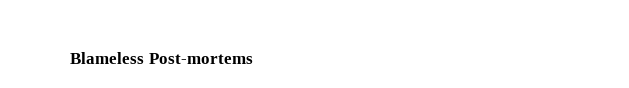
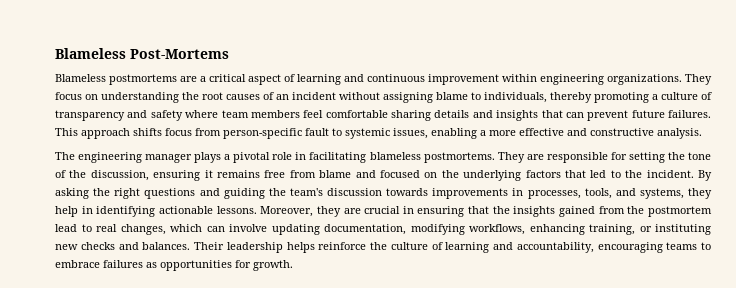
[70,52,253,64] Blameless Post-mortems -> [55,48,229,59] [55,74,712,85] [55,92,712,103] [55,110,711,121] [55,128,702,139] [55,152,711,163] [55,170,712,181] [55,188,712,199] [55,206,712,217] [55,224,711,235] [55,242,711,253] [55,260,293,271] Blameless Post-Mortems // Blameless postmortems are a critical aspect of learning and continuous improvement within engineering organizations. They focus on understanding the root causes of an incident without assigning blame to individuals, thereby promoting a culture of transparency and safety where team members feel comfortable sharing details and insights that can prevent future failures. This approach shifts focus from person-specific fault to systemic issues, enabling a more effective and constructive analysis. // The engineering manager plays a pivotal role in facilitating blameless postmortems. They are responsible for setting the tone of the discussion, ensuring it remains free from blame and focused on the underlying factors that led to the incident. By asking the right questions and guiding the team's discussion towards improvements in processes, tools, and systems, they help in identifying actionable lessons. Moreover, they are crucial in ensuring that the insights gained from the postmortem lead to real changes, which can involve updating documentation, modifying workflows, enhancing training, or instituting new checks and balances. Their leadership helps reinforce the culture of learning and accountability, encouraging teams to embrace failures as opportunities for growth.

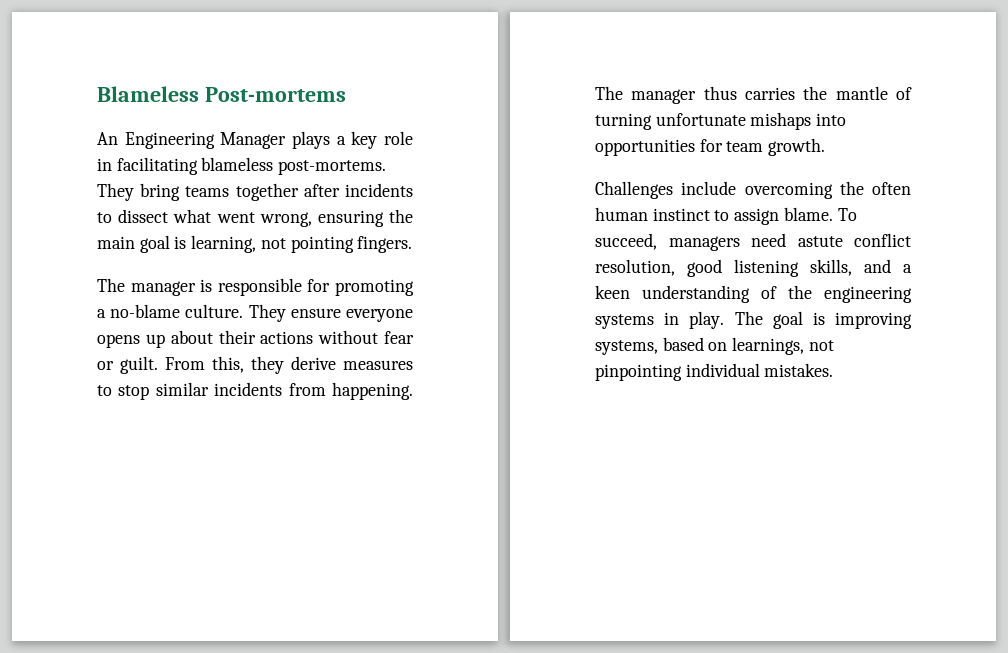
[55,48,229,59] [55,74,712,85] [55,92,712,103] [55,110,711,121] [55,128,702,139] [55,152,193,163] Blameless Post-Mortems // Blameless postmortems are a critical aspect of learning and continuous improvement within engineering organizations. They focus on understanding the root causes of an incident without assigning blame to individuals, thereby promoting a culture of transparency and safety where team members feel comfortable sharing details and insights that can prevent future failures. This approach shifts focus from person-specific fault to systemic issues, enabling a more effective and constructive analysis. // The engineering manager -> [97,86,346,102] [97,132,287,149] Blameless Post-mortems // An Engineering Manager
[233,152,271,163] pivotal -> [351,131,378,149] key
[423,152,711,163] [55,170,712,181] [55,188,712,199] [55,206,712,217] [55,224,711,235] [55,242,711,253] [55,260,293,271] postmortems. They are responsible for setting the tone of the discussion, ensuring it remains free from blame and focused on the underlying factors that led to the incident. By asking the right questions and guiding the team's discussion towards improvements in processes, tools, and systems, they help in identifying actionable lessons. Moreover, they are crucial in ensuring that the insights gained from the postmortem lead to real changes, which can involve updating documentation, modifying workflows, enhancing training, or instituting new checks and balances. Their leadership helps reinforce the culture of learning and accountability, encouraging teams to embrace failures as opportunities for growth. -> [278,160,387,175] [97,183,413,201] [97,209,413,227] [97,235,413,253] [97,278,414,296] [97,304,413,322] [97,330,414,348] [97,356,413,374] [97,382,413,400] [595,86,912,104] [595,112,847,130] [595,138,826,156] [595,181,911,199] [595,207,857,225] [595,233,911,251] [595,259,912,277] [595,285,912,303] [595,311,912,329] [595,337,834,355] [595,363,834,381] post-mortems. They bring teams together after incidents to dissect what went wrong, ensuring the main goal is learning, not pointing fingers. // The manager is responsible for promoting a no-blame culture. They ensure everyone opens up about their actions without fear or guilt. From this, they derive measures to stop similar incidents from happening. The manager thus carries the mantle of turning unfortunate mishaps into opportunities for team growth. // Challenges include overcoming the often human instinct to assign blame. To succeed, managers need astute conflict resolution, good listening skills, and a keen understanding of the engineering systems in play. The goal is improving systems, based on learnings, not pinpointing individual mistakes.

